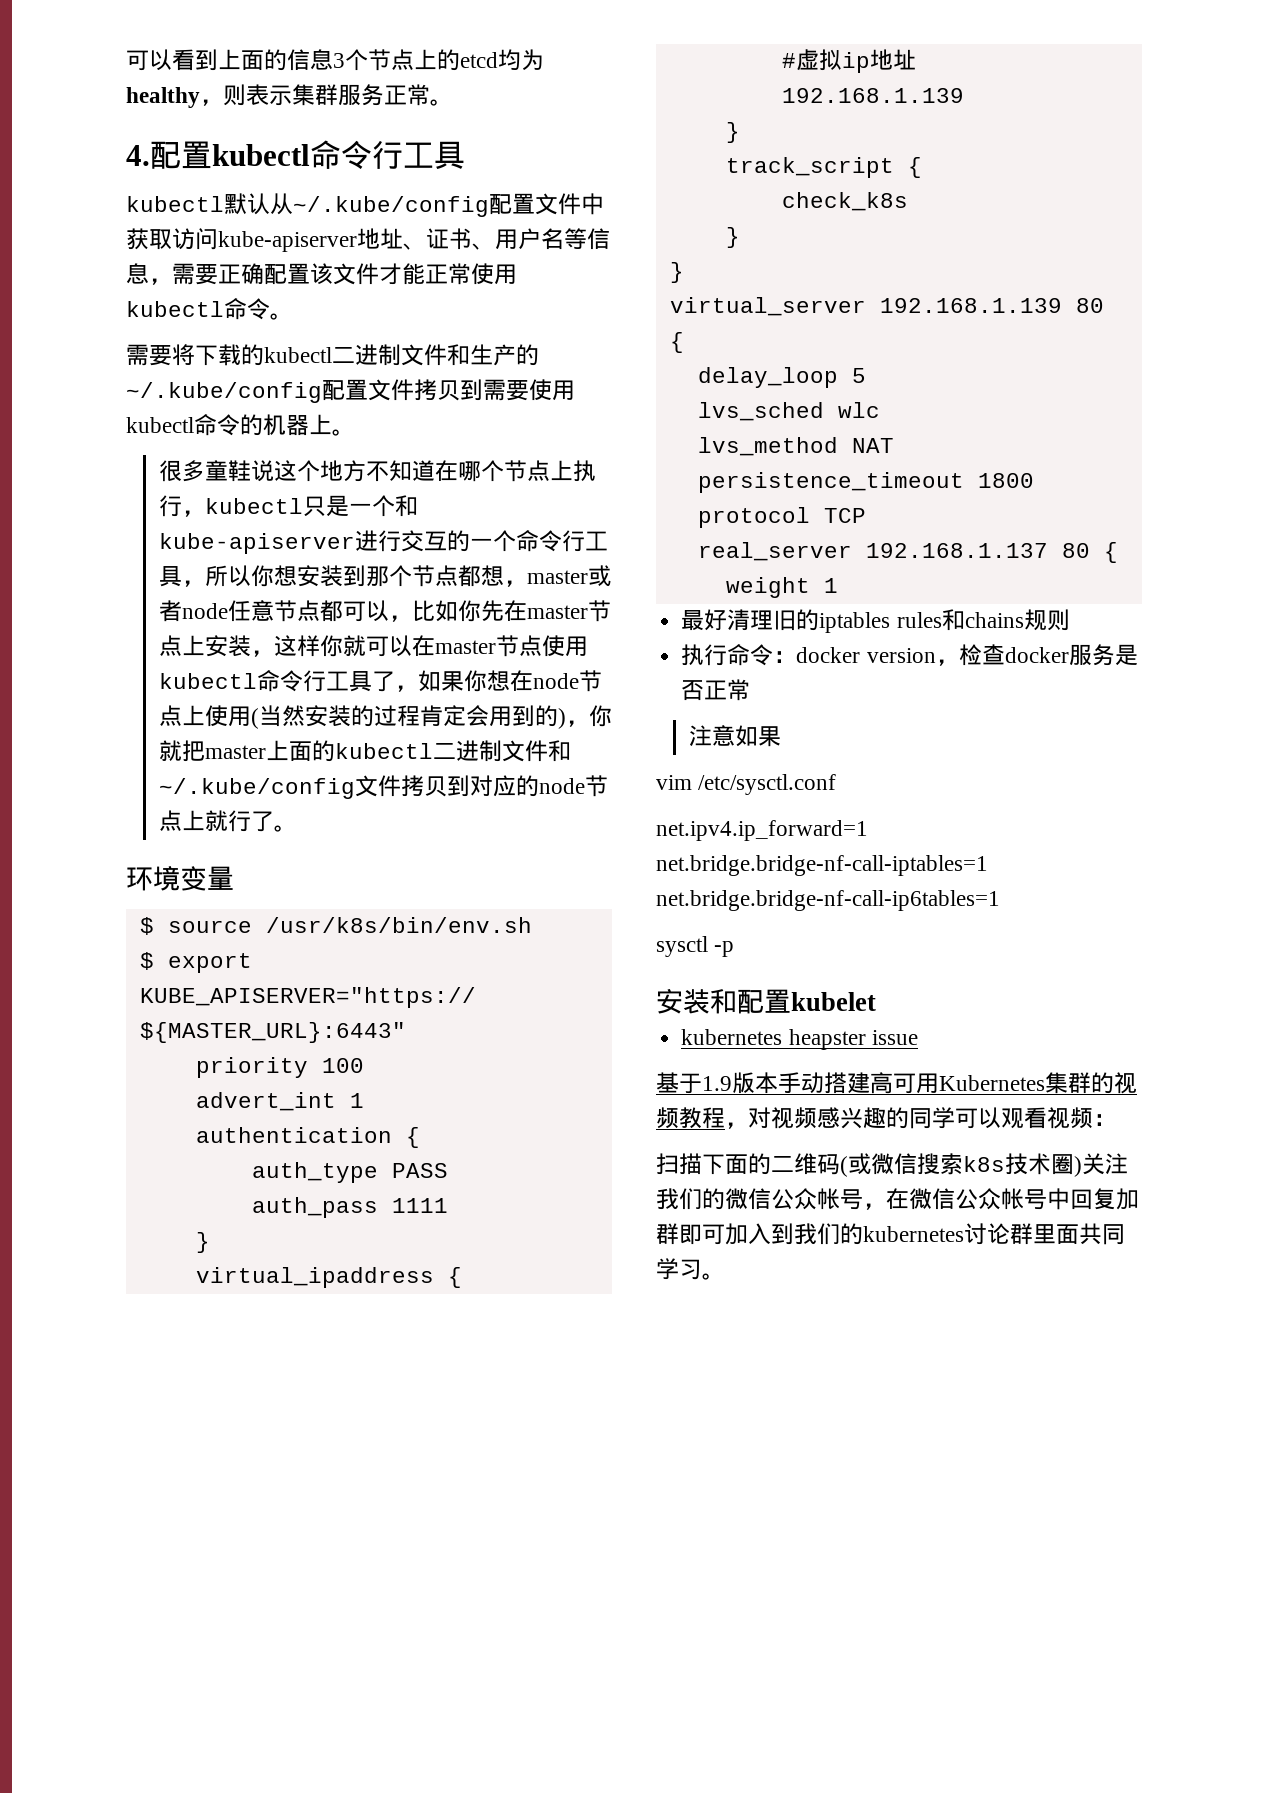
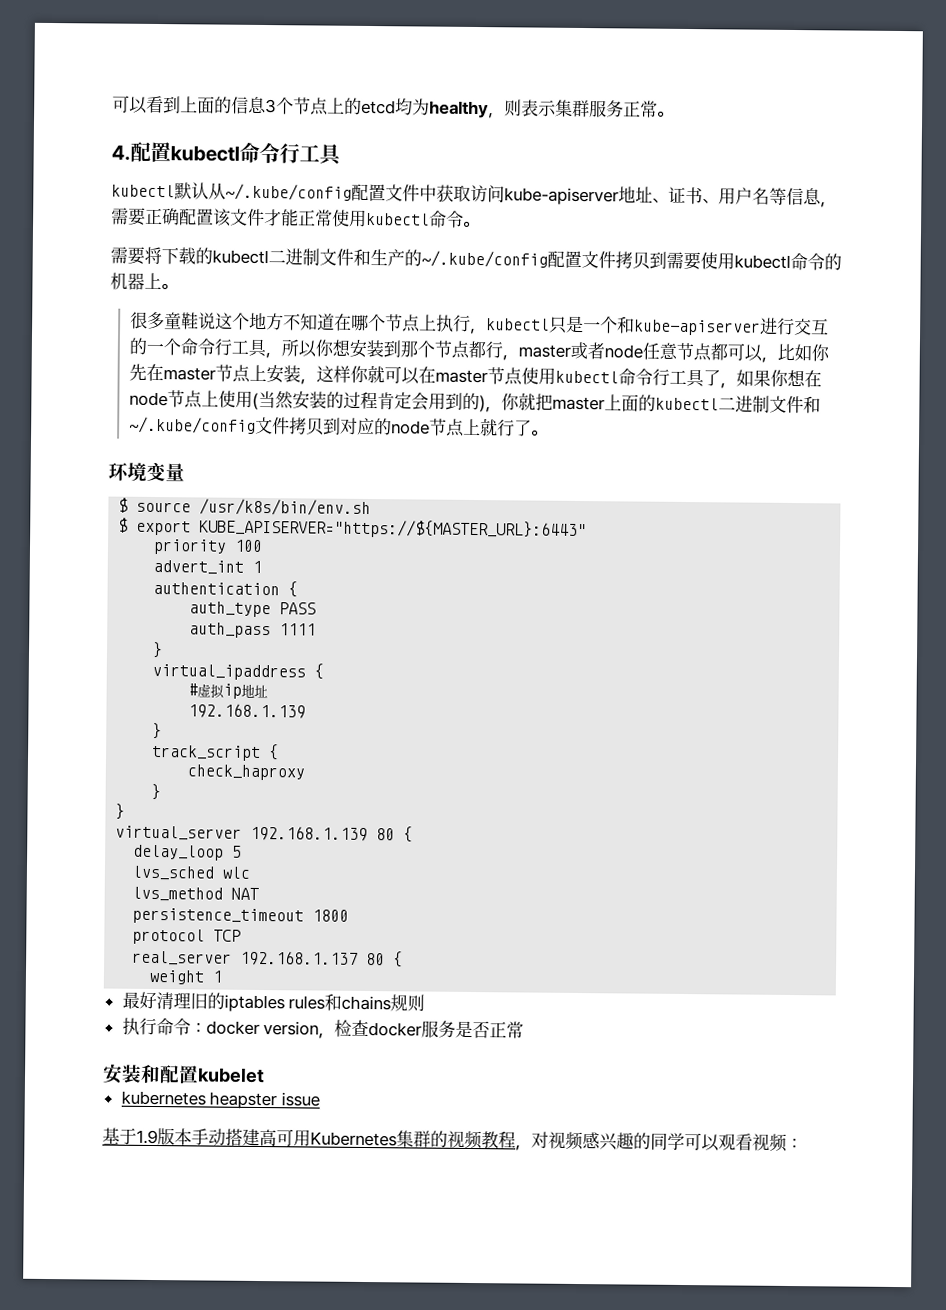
[480,565,504,586] 想 -> [484,341,503,359] 行
[781,192,908,211] check_k8s -> [187,764,306,781] check_haproxy
[688,725,781,747] [656,774,837,795] [656,820,868,841] [656,855,988,876] [656,890,1000,911] [656,936,735,957] // 注意如果 // vim /etc/sysctl.conf // net.ipv4.ip_forward=1 net.bridge.bridge-nf-call-iptables=1 net.bridge.bridge-nf-call-ip6tables=1 // sysctl -p -> (525, 1030) none
[656,1153,1128,1177] [656,1188,1139,1210] [656,1223,1125,1245] [656,1258,725,1280] // 扫描下面的二维码(或微信搜索k8s技术圈)关注我们的微信公众帐号，在微信公众帐号中回复加群即可加入到我们的kubernetes讨论群里面共同学习。 -> (803, 1143) none

